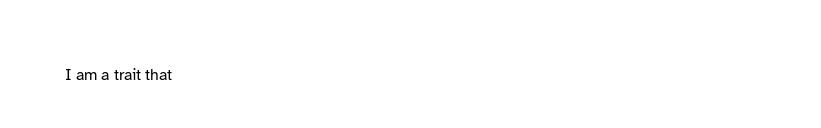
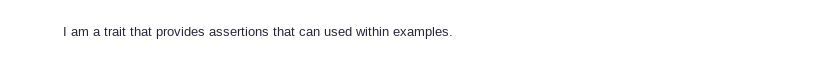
(172, 74) none -> [156,27,453,39] provides assertions that can used within examples.

